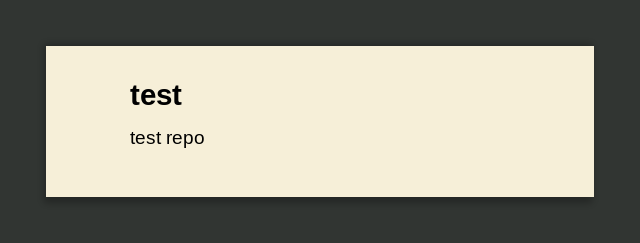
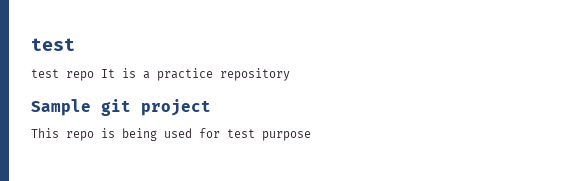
(206, 140) none -> [101,68,290,81] [31,99,211,116] [31,128,311,141] It is a practice repository // Sample git project // This repo is being used for test purpose

